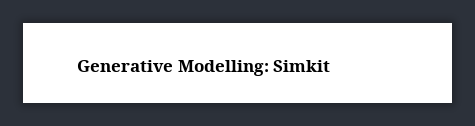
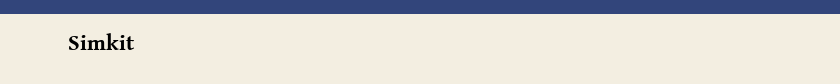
[77,60,269,76] Generative Modelling: -> (68, 41) none

